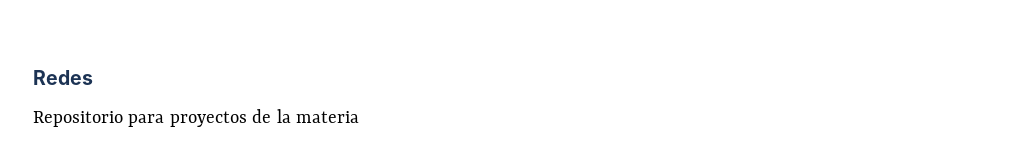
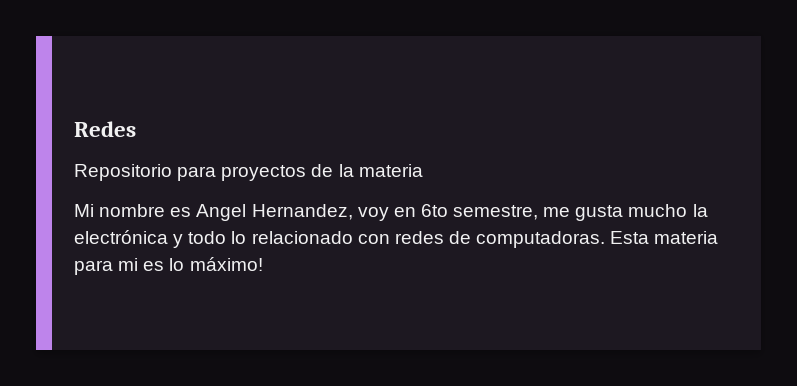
(359, 117) none -> [74,204,708,221] [74,230,719,248] [74,257,263,275] // Mi nombre es Angel Hernandez, voy en 6to semestre, me gusta mucho la electrónica y todo lo relacionado con redes de computadoras. Esta materia para mi es lo máximo!

